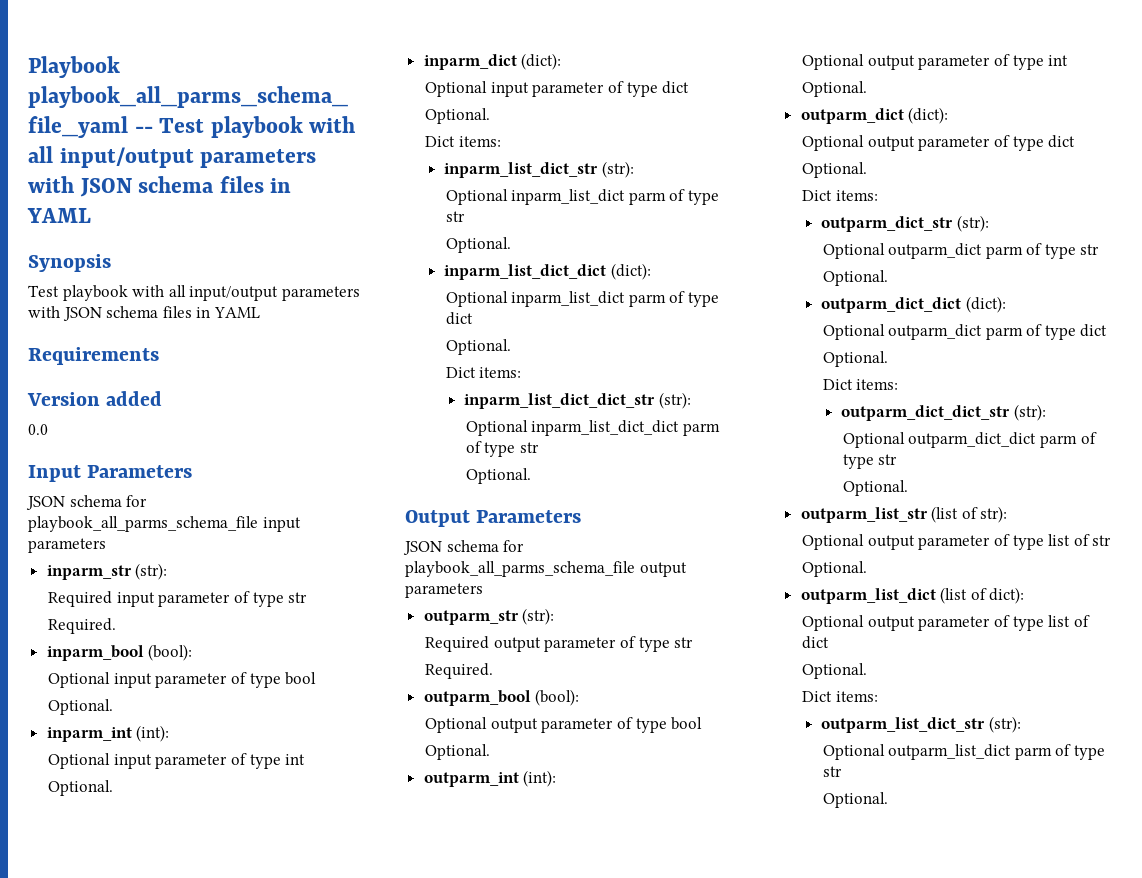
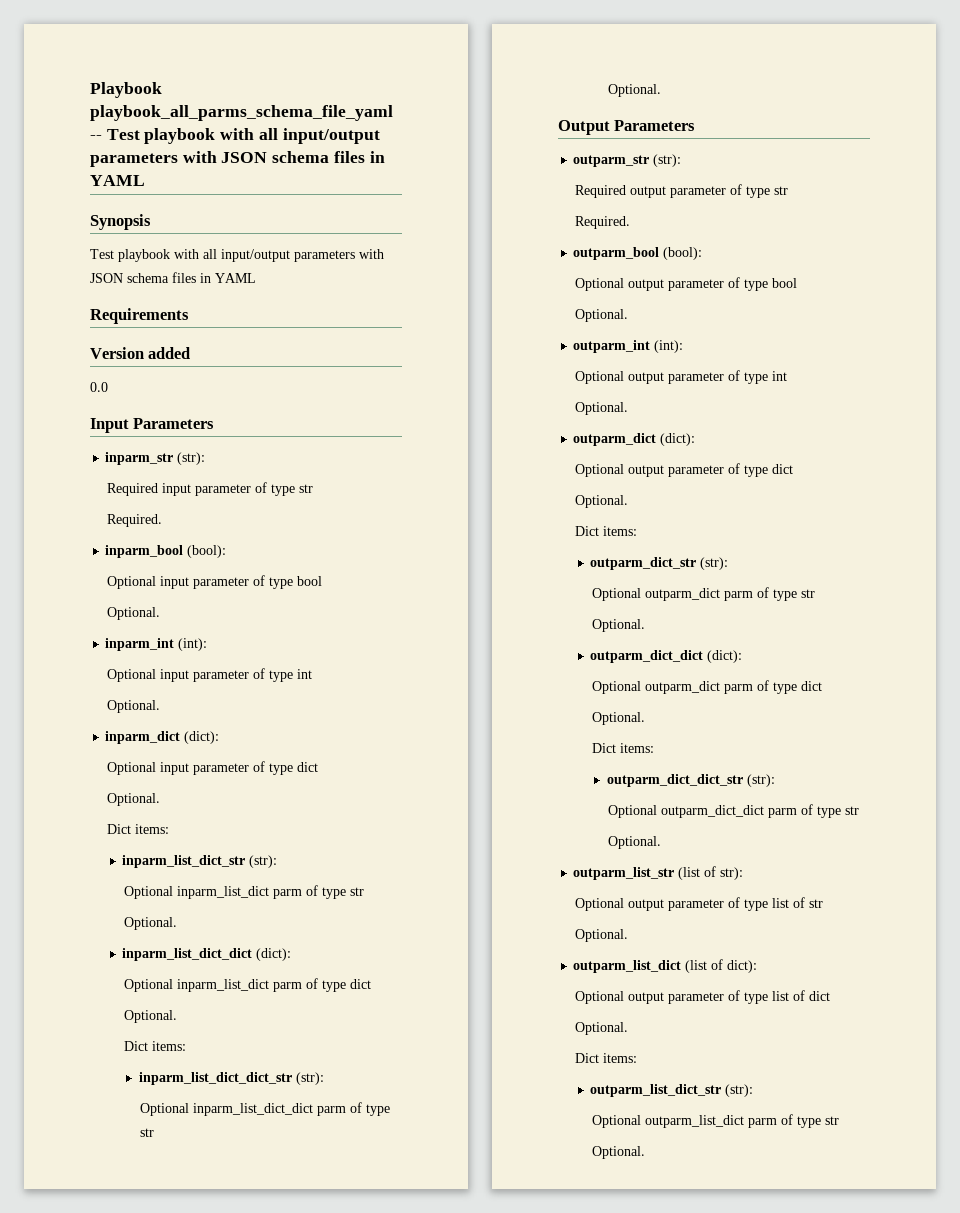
[26,495,148,510] [28,516,301,532] [28,538,106,553] // JSON schema for playbook_all_parms_schema_file input parameters -> (215, 423) none
[403,540,525,555] [405,561,687,577] [405,583,483,598] // JSON schema for playbook_all_parms_schema_file output parameters -> (696, 125) none

